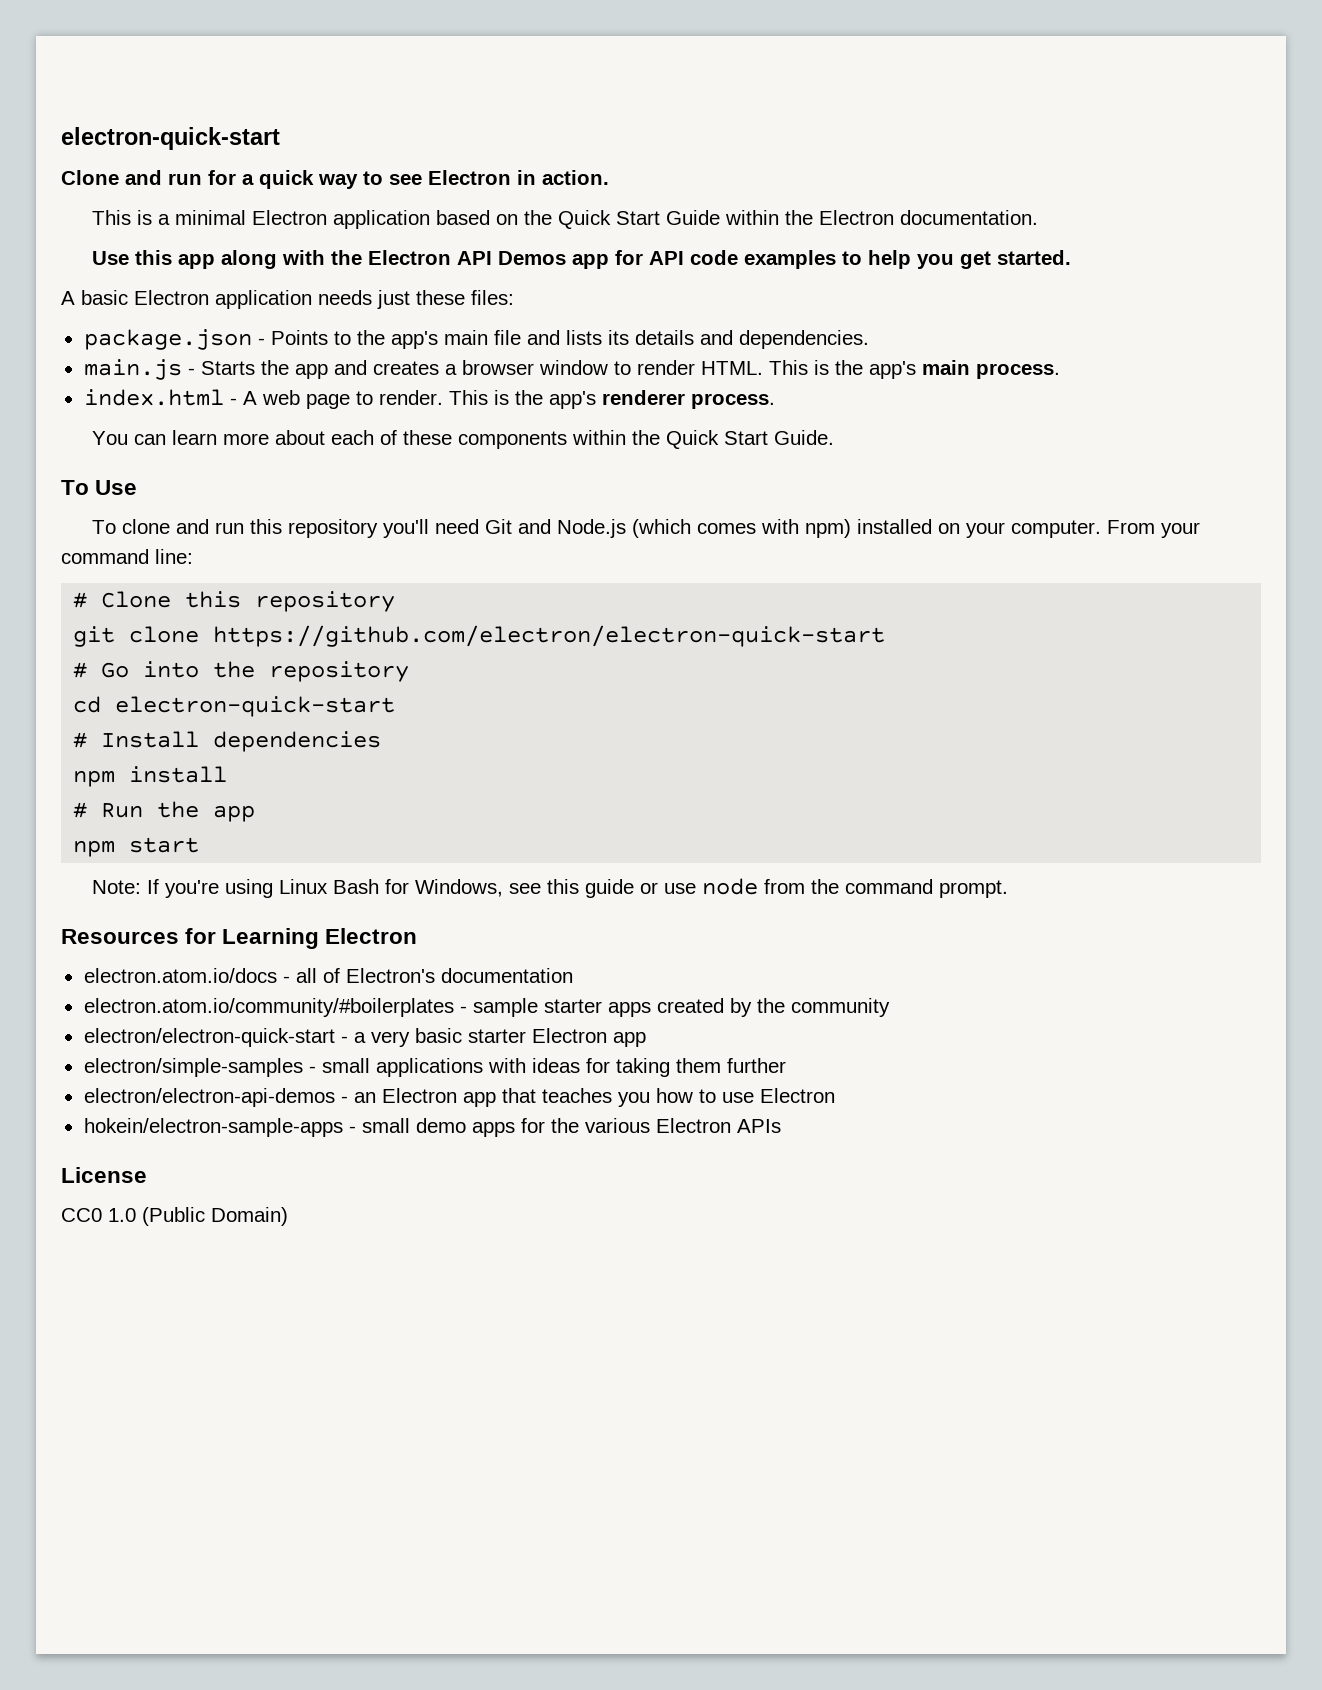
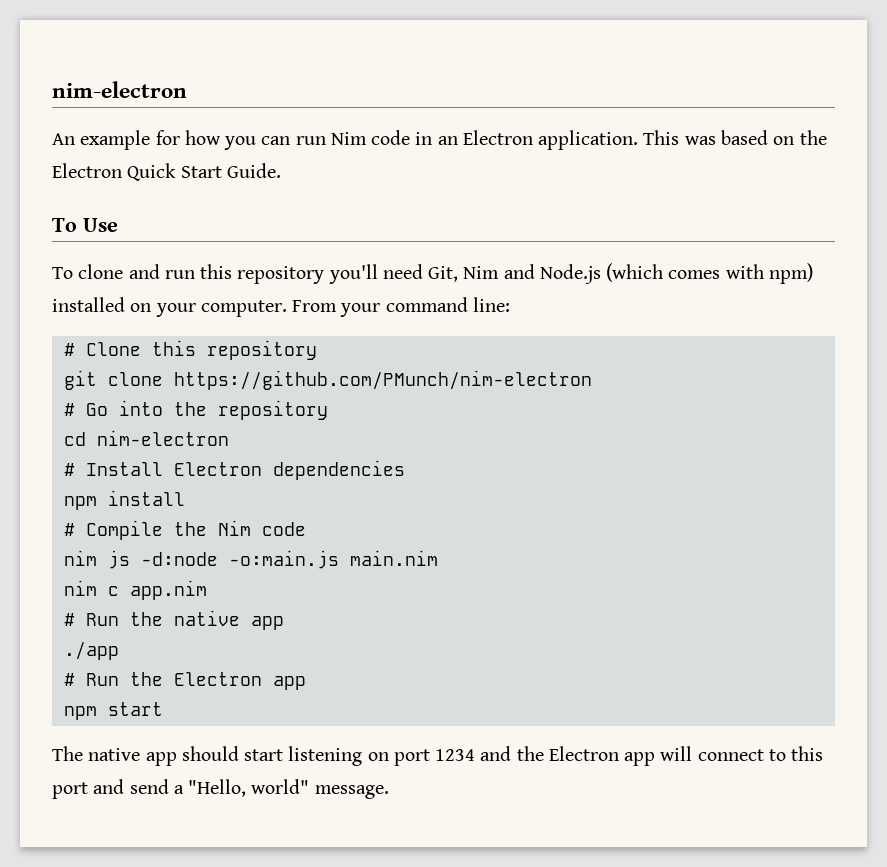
[61,127,280,150] [61,170,609,189] [91,210,1038,229] [91,250,1071,269] [61,290,514,309] [83,329,869,350] [83,359,1060,380] [83,389,775,409] [91,430,660,449] electron-quick-start // Clone and run for a quick way to see Electron in action. // This is a minimal Electron application based on the Quick Start Guide within the Electron documentation. // Use this app along with the Electron API Demos app for API code examples to help you get started. // A basic Electron application needs just these files: // package.json - Points to the app's main file and lists its details and dependencies. // main.js - Starts the app and creates a browser window to render HTML. This is the app's main process. // index.html - A web page to render. This is the app's renderer process. // You can learn more about each of these components within the -> [52,81,187,98] [52,130,827,150] [52,163,122,178] nim-electron // An example for how you can run Nim code in an Electron application. This was based on the Electron
[484,519,512,534] Git -> [428,266,500,282] Git, Nim
[213,625,886,647] https://github.com/electron/electron-quick-start -> [173,370,592,390] https://github.com/PMunch/nim-electron
[115,696,396,717] electron-quick-start -> [96,430,229,446] nim-electron
(200, 739) none -> [173,462,262,476] Electron
[101,801,256,822] [73,837,200,857] [91,878,1008,898] [61,928,418,949] [83,968,573,983] [83,998,890,1017] [83,1028,646,1047] [83,1058,786,1077] [83,1088,835,1107] [83,1118,781,1137] [61,1167,147,1183] [61,1207,288,1226] Run the app // npm start // Note: If you're using Linux Bash for Windows, see this guide or use node from the command prompt. // Resources for Learning Electron // electron.atom.io/docs - all of Electron's documentation // electron.atom.io/community/#boilerplates - sample starter apps created by the community // electron/electron-quick-start - a very basic starter Electron app // electron/simple-samples - small applications with ideas for taking them further // electron/electron-api-demos - an Electron app that teaches you how to use Electron // hokein/electron-sample-apps - small demo apps for the various Electron APIs // License // CC0 1.0 (Public Domain) -> [85,520,306,540] [63,550,438,569] [63,580,207,600] [63,610,284,630] [63,642,119,660] [63,672,306,690] [63,702,163,720] [52,746,824,766] [52,779,389,799] Compile the Nim code // nim js -d:node -o:main.js main.nim // nim c app.nim // # Run the native app // ./app // # Run the Electron app // npm start // The native app should start listening on port 1234 and the Electron app will connect to this port and send a "Hello, world" message.

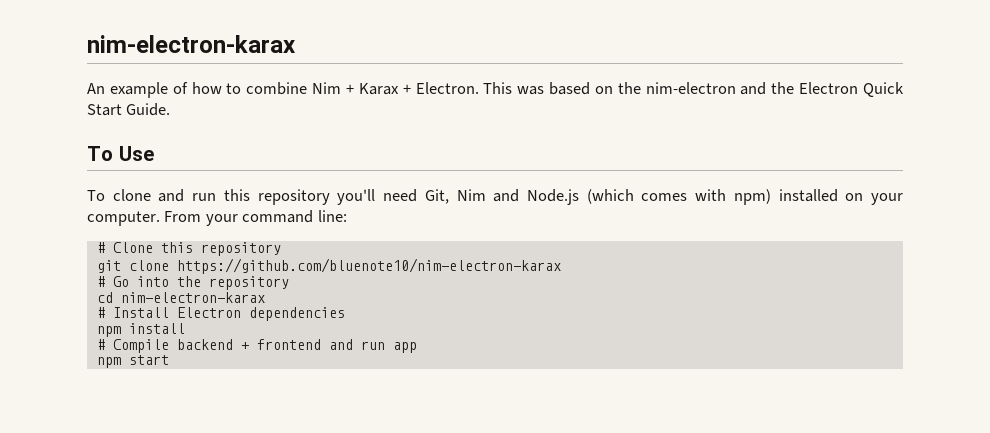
[52,81,187,98] nim-electron -> [87,35,296,53] nim-electron-karax
[155,130,639,150] for how you can run Nim code in an Electron application. -> [172,82,479,95] of how to combine Nim + Karax + Electron.
(827, 137) none -> [645,82,795,95] nim-electron and the
[173,370,592,390] https://github.com/PMunch/nim-electron -> [176,258,561,274] https://github.com/bluenote10/nim-electron-karax
[96,430,229,446] nim-electron -> [120,292,265,303] nim-electron-karax
[173,520,306,536] [63,550,438,569] [63,580,207,600] [63,610,284,630] [63,642,119,660] [63,672,306,690] [63,702,163,720] [52,746,824,766] [52,779,389,799] the Nim code // nim js -d:node -o:main.js main.nim // nim c app.nim // # Run the native app // ./app // # Run the Electron app // npm start // The native app should start listening on port 1234 and the Electron app will connect to this port and send a "Hello, world" message. -> [176,339,417,353] [96,355,169,368] backend + frontend and run app // npm start

